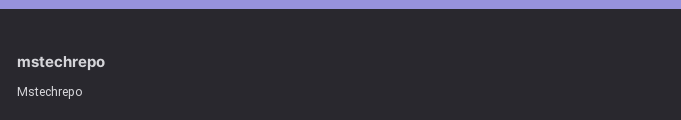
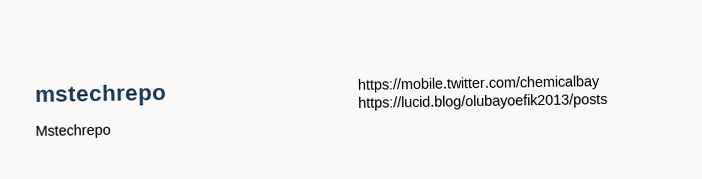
(83, 92) none -> [357,75,608,111] https://mobile.twitter.com/chemicalbay https://lucid.blog/olubayoefik2013/posts

